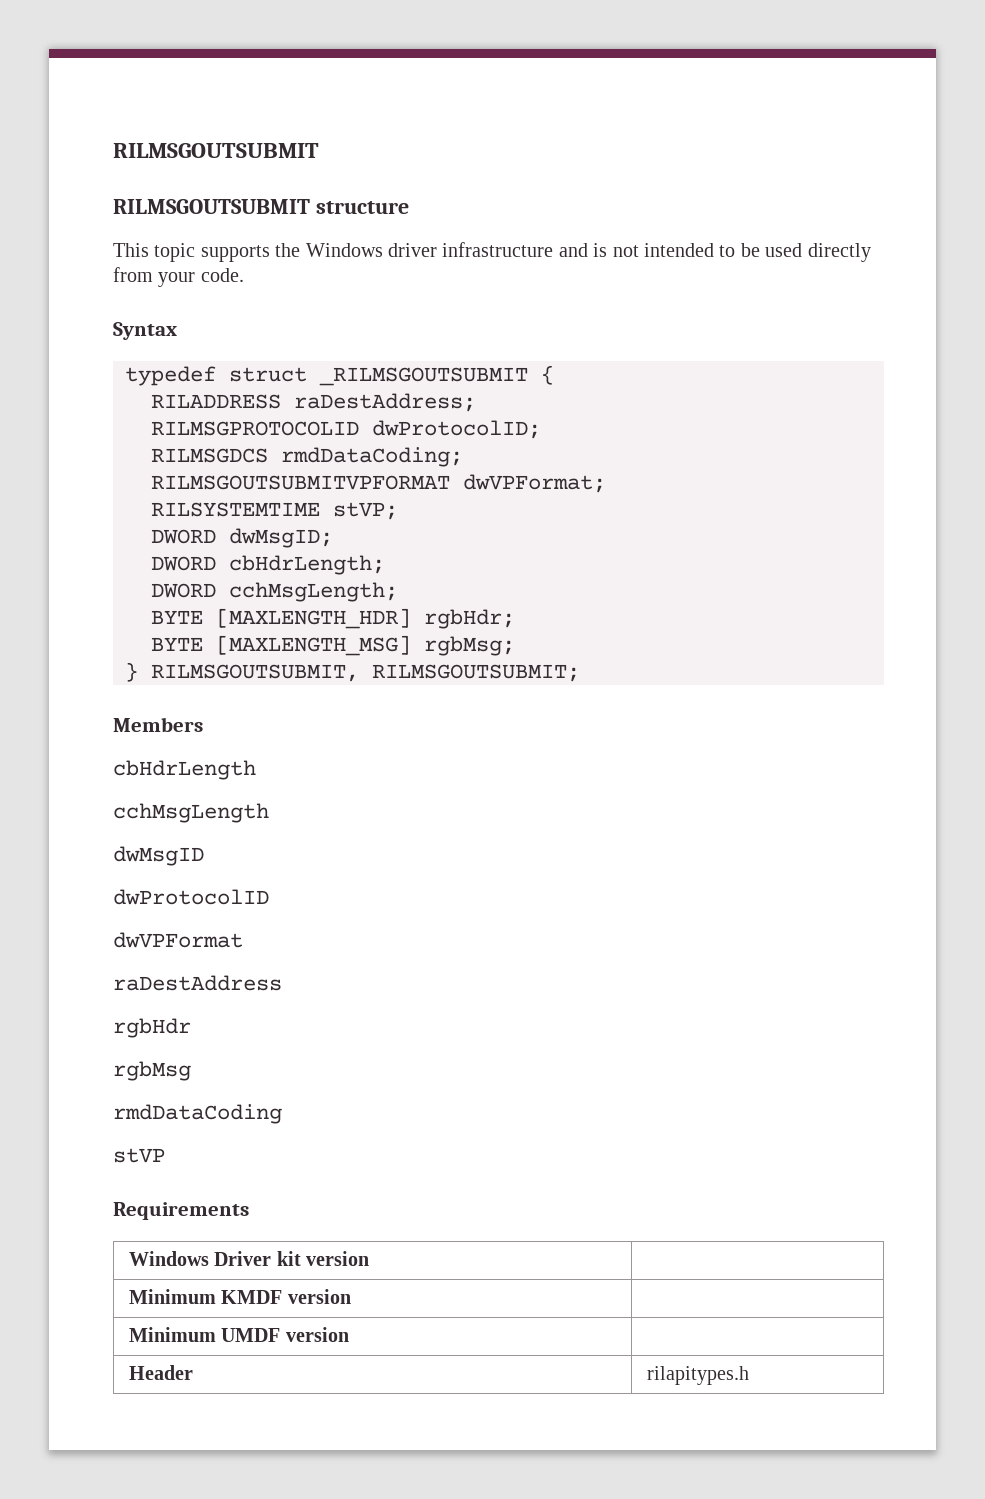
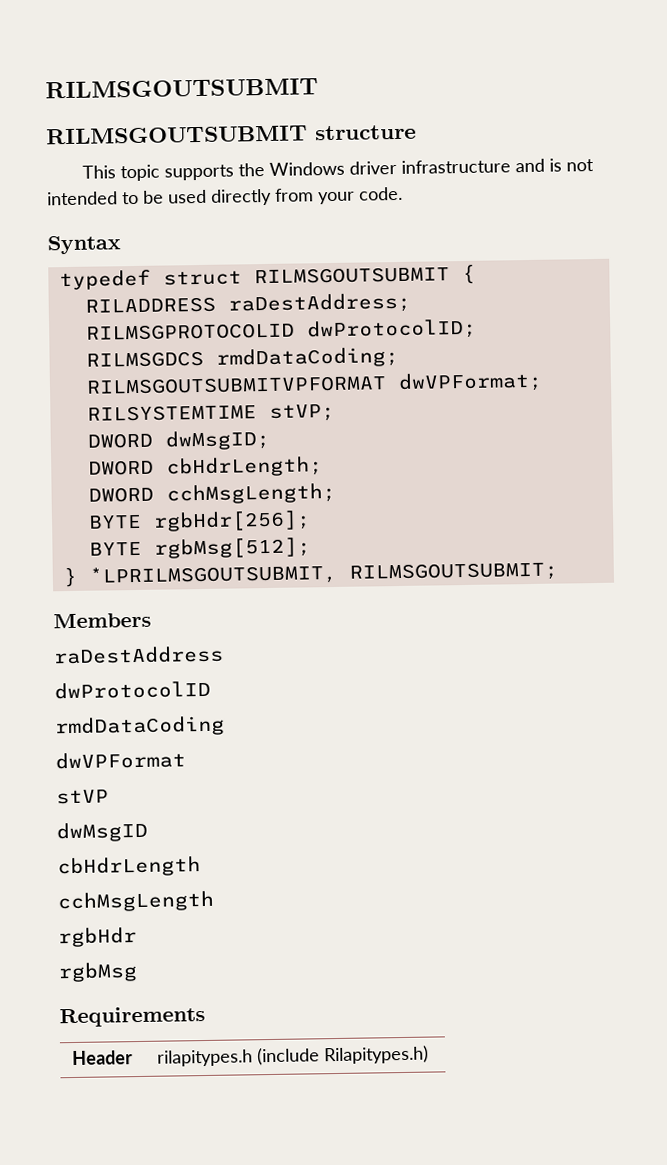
[319,367,528,386] _RILMSGOUTSUBMIT -> [253,266,450,285] RILMSGOUTSUBMIT
[216,608,515,629] [151,635,515,656] [MAXLENGTH_HDR] rgbHdr; // BYTE [MAXLENGTH_MSG] rgbMsg; -> [152,510,311,532] [88,537,311,559] rgbHdr[256]; // BYTE rgbMsg[512];
[151,664,359,682] RILMSGOUTSUBMIT, -> [88,563,338,587] *LPRILMSGOUTSUBMIT,
[113,760,256,780] [113,803,269,823] [113,846,204,866] [113,889,269,905] [113,932,243,948] [113,975,282,991] cbHdrLength // cchMsgLength // dwMsgID // dwProtocolID // dwVPFormat // raDestAddress -> [53,645,224,665] [54,680,211,700] [55,715,225,738] [55,751,186,770] [56,789,109,805] [56,821,148,843] [57,856,201,878] [57,890,214,913] raDestAddress // dwProtocolID // rmdDataCoding // dwVPFormat // stVP // dwMsgID // cbHdrLength // cchMsgLength
[113,1104,282,1124] [113,1148,165,1163] // rmdDataCoding // stVP -> (138, 972) none
[128,1251,369,1266] [128,1289,351,1304] [128,1327,349,1342] // Windows Driver kit version | // Minimum KMDF version | // Minimum UMDF version | -> (206, 1016) none
(749, 1375) none -> [257,1045,430,1066] (include Rilapitypes.h)

